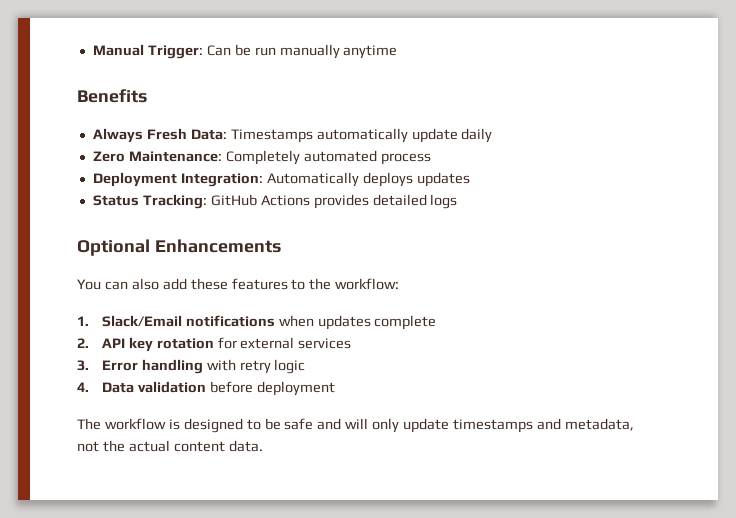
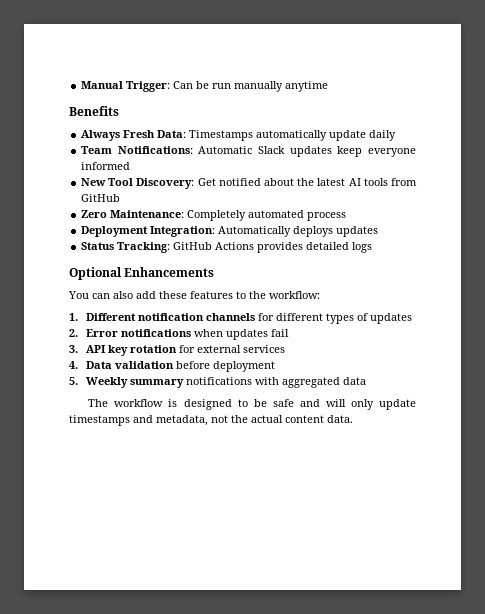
(493, 135) none -> [81,146,416,157] [81,162,131,170] [81,178,417,189] [81,194,121,202] // Team Notifications: Automatic Slack updates keep everyone informed // New Tool Discovery: Get notified about the latest AI tools from GitHub
[101,315,182,327] Slack/Email -> [86,313,413,324] [69,329,119,337] Different notification channels for different types of updates // 2. Error
[374,315,437,330] [77,338,89,348] complete // 2. -> [271,329,290,337] [69,345,78,353] fail // 3.
[77,359,306,374] [77,381,335,396] 3. Error handling with retry logic // 4. Data validation before deployment -> [69,361,276,372] [69,377,367,388] 4. Data validation before deployment // 5. Weekly summary notifications with aggregated data

